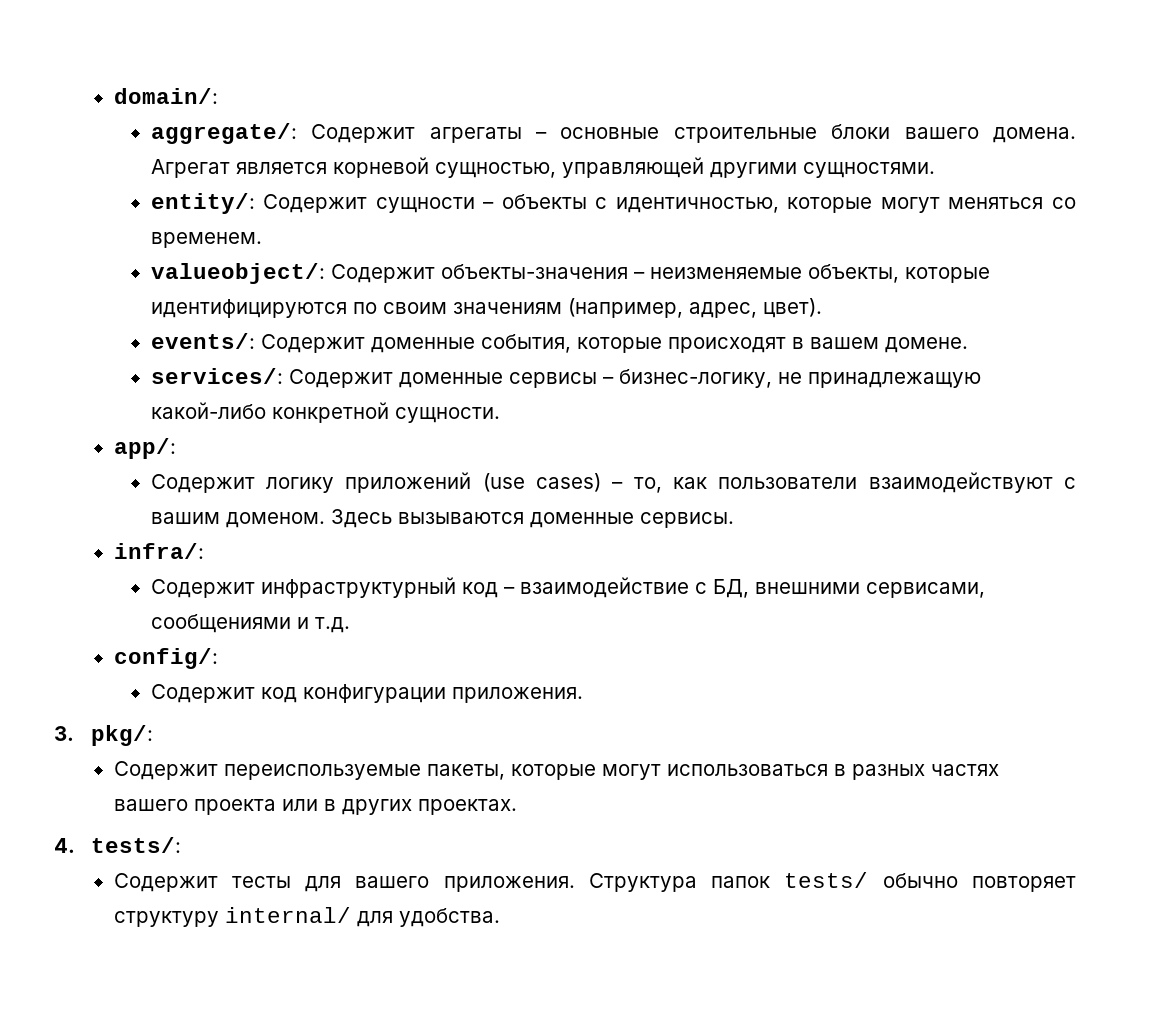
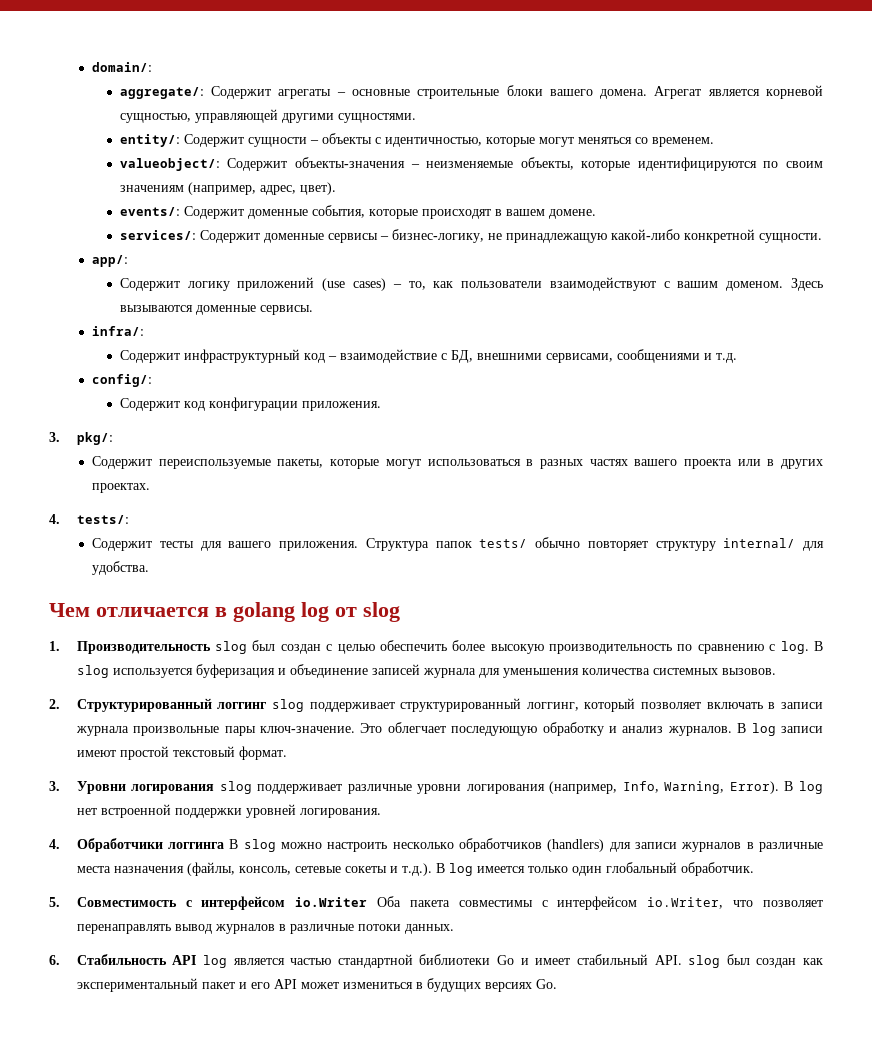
(500, 917) none -> [49,602,400,622] [49,640,824,654] [76,664,776,678] [49,698,823,712] [75,722,824,736] [76,746,287,760] [49,781,824,794] [76,804,381,818] [49,838,824,852] [76,862,754,876] [49,896,823,910] [76,924,454,934] [49,954,823,968] [76,978,557,992] // Чем отличается в golang log от slog // 1. Производительность slog был создан с целью обеспечить более высокую производительность по сравнению с log. В slog используется буферизация и объединение записей журнала для уменьшения количества системных вызовов. // 2. Структурированный логгинг slog поддерживает структурированный логгинг, который позволяет включать в записи журнала произвольные пары ключ-значение. Это облегчает последующую обработку и анализ журналов. В log записи имеют простой текстовый формат. // 3. Уровни логирования slog поддерживает различные уровни логирования (например, Info, Warning, Error). В log нет встроенной поддержки уровней логирования. // 4. Обработчики логгинга В slog можно настроить несколько обработчиков (handlers) для записи журналов в различные места назначения (файлы, консоль, сетевые сокеты и т.д.). В log имеется только один глобальный обработчик. // 5. Совместимость с интерфейсом io.Writer Оба пакета совместимы с интерфейсом io.Writer, что позволяет перенаправлять вывод журналов в различные потоки данных. // 6. Стабильность API log является частью стандартной библиотеки Go и имеет стабильный API. slog был создан как экспериментальный пакет и его API может измениться в будущих версиях Go.

